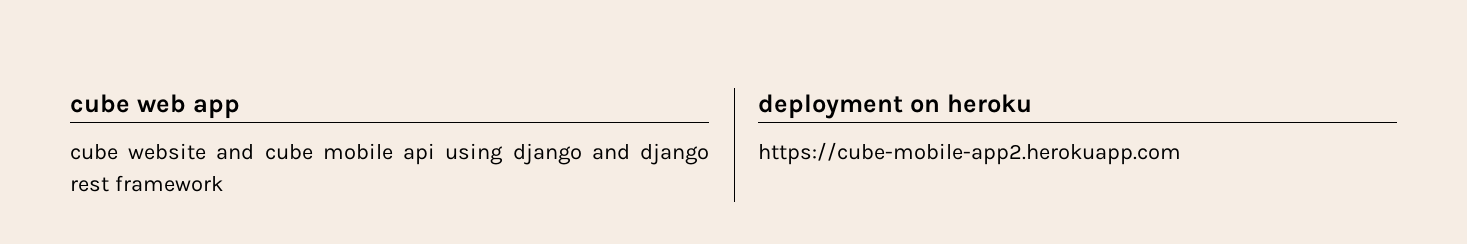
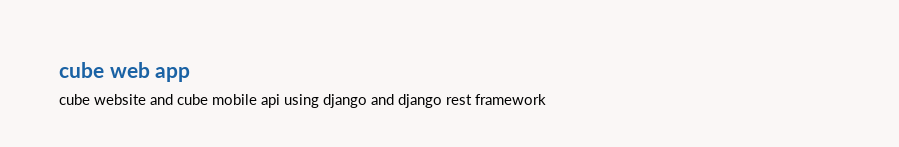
[758,94,1032,119] [758,142,1181,165] // deployment on heroku // https://cube-mobile-app2.herokuapp.com -> (546, 99) none

